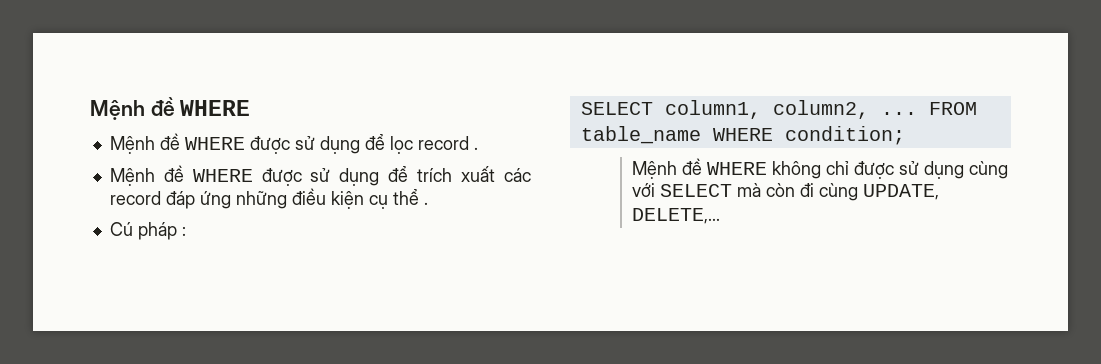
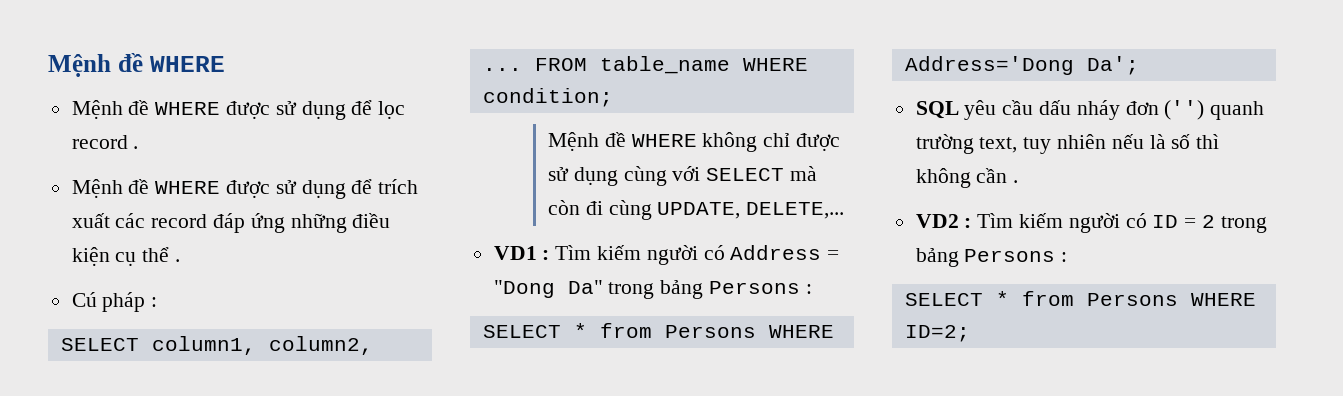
(721, 216) none -> [493,245,840,265] [493,280,812,299] [482,323,834,338] [904,56,1139,75] [915,100,1265,120] [915,134,1220,154] [915,168,1019,188] [915,213,1267,233] [915,248,1068,267] [904,291,1256,306] [904,325,970,342] // VD1 : Tìm kiếm người có Address = "Dong Da" trong bảng Persons : // SELECT * from Persons WHERE Address='Dong Da'; // SQL yêu cầu dấu nháy đơn ('') quanh trường text, tuy nhiên nếu là số thì không cần . // VD2 : Tìm kiếm người có ID = 2 trong bảng Persons : // SELECT * from Persons WHERE ID=2;

